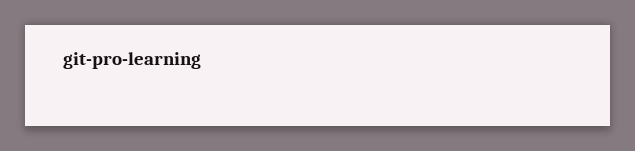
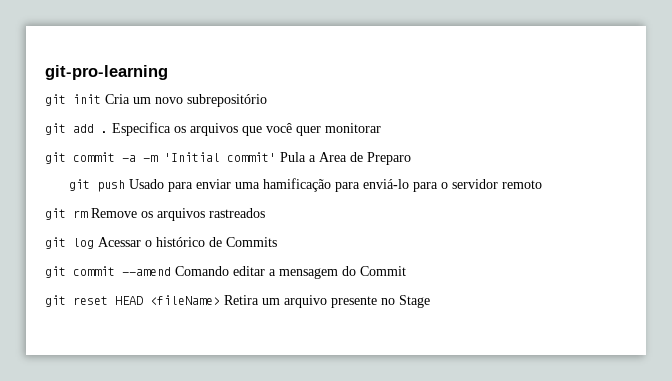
(201, 60) none -> [45,94,267,107] [45,122,381,136] [45,152,411,165] [68,178,542,192] [45,208,265,221] [45,237,277,249] [45,266,406,279] [45,295,430,308] // git init Cria um novo subrepositório // git add . Especifica os arquivos que você quer monitorar // git commit -a -m 'Initial commit' Pula a Area de Preparo // git push Usado para enviar uma hamificação para enviá-lo para o servidor remoto // git rm Remove os arquivos rastreados // git log Acessar o histórico de Commits // git commit --amend Comando editar a mensagem do Commit // git reset HEAD <fileName> Retira um arquivo presente no Stage

